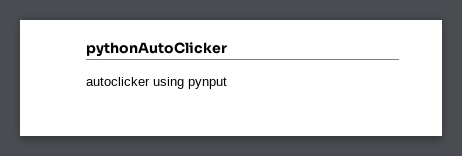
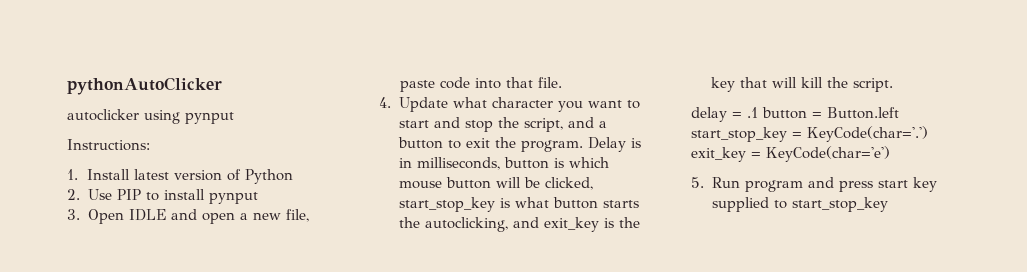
(227, 83) none -> [67,139,150,151] [67,169,293,184] [67,189,258,204] [67,209,309,224] [399,77,562,92] [379,97,640,112] [398,117,607,132] [397,137,641,152] [398,157,609,170] [398,177,593,190] [398,197,639,212] [398,217,640,232] [710,77,893,92] [691,107,899,122] [691,126,928,142] [691,146,890,162] [691,177,937,192] [711,197,888,212] // Instructions: // 1. Install latest version of Python // 2. Use PIP to install pynput // 3. Open IDLE and open a new file, paste code into that file. // 4. Update what character you want to start and stop the script, and a button to exit the program. Delay is in milliseconds, button is which mouse button will be clicked, start_stop_key is what button starts the autoclicking, and exit_key is the key that will kill the script. // delay = .1 button = Button.left start_stop_key = KeyCode(char='.') exit_key = KeyCode(char='e') // 5. Run program and press start key supplied to start_stop_key

